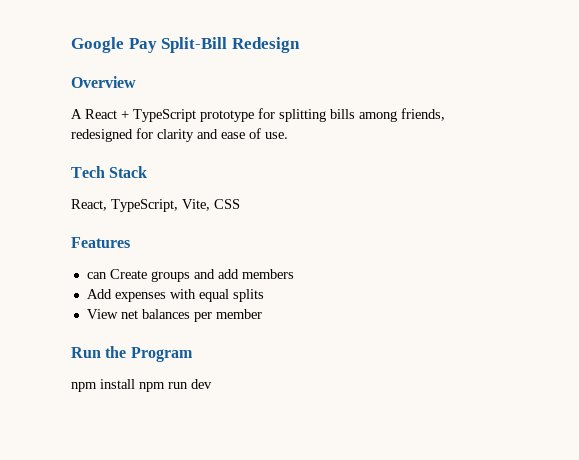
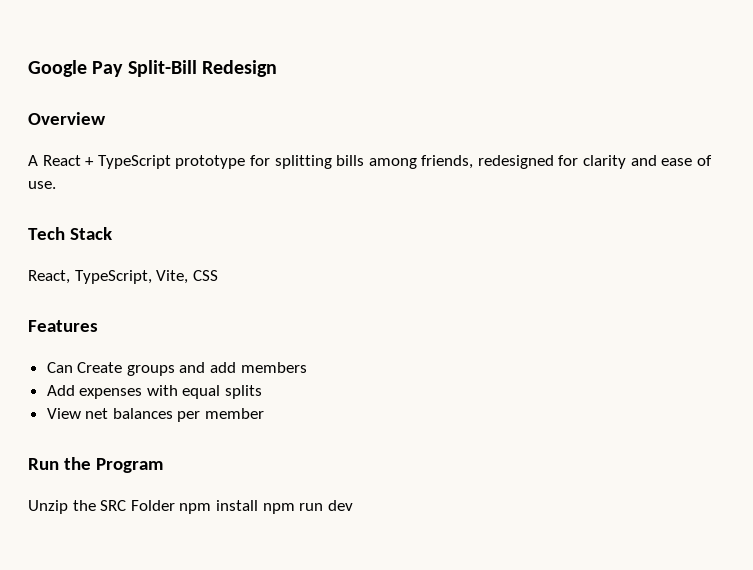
[86,272,107,279] can -> [46,362,73,373] Can
(193, 354) none -> [28,500,175,514] Unzip the SRC Folder

